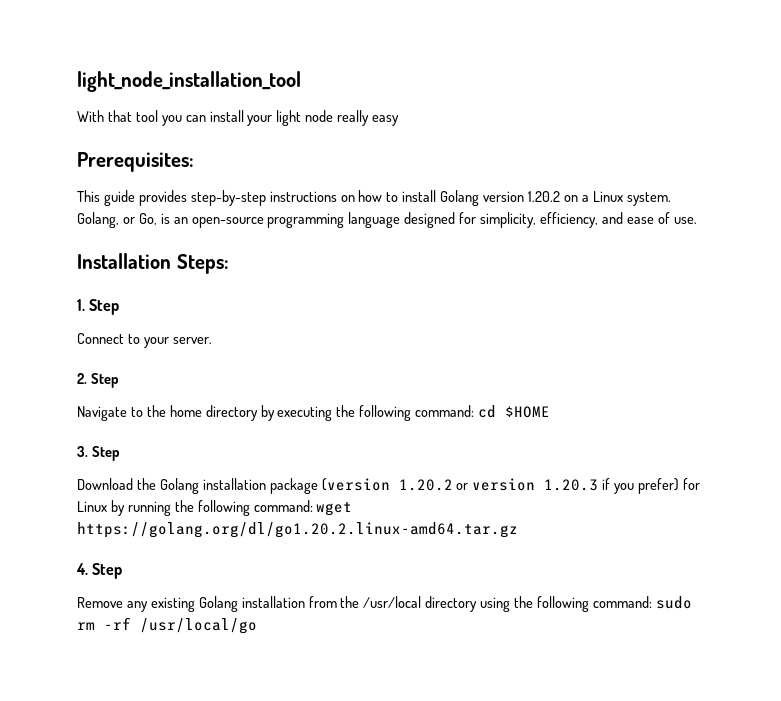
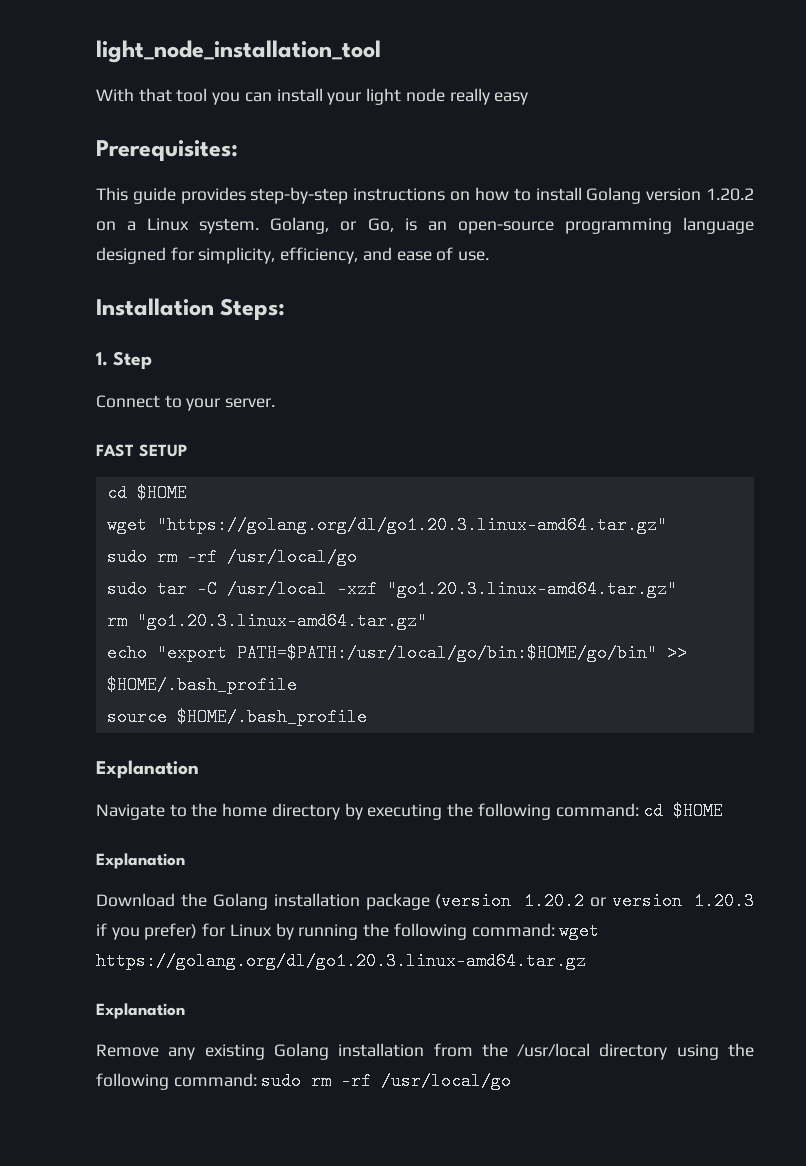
[77,373,119,388] 2. Step -> [96,444,187,457] [106,484,187,502] [106,516,667,534] [106,548,357,566] [106,580,677,598] [106,612,427,630] [106,644,687,662] [106,676,297,694] [106,708,367,726] [96,760,199,779] FAST SETUP // cd $HOME // wget "https://golang.org/dl/go1.20.3.linux-amd64.tar.gz" // sudo rm -rf /usr/local/go // sudo tar -C /usr/local -xzf "go1.20.3.linux-amd64.tar.gz" // rm "go1.20.3.linux-amd64.tar.gz" // echo "export PATH=$PATH:/usr/local/go/bin:$HOME/go/bin" >> $HOME/.bash_profile // source $HOME/.bash_profile // Explanation
[77,446,120,461] 3. Step -> [96,853,185,869] Explanation
[77,522,518,538] [76,563,123,579] https://golang.org/dl/go1.20.2.linux-amd64.tar.gz // 4. Step -> [96,952,586,970] [96,1003,185,1019] https://golang.org/dl/go1.20.3.linux-amd64.tar.gz // Explanation

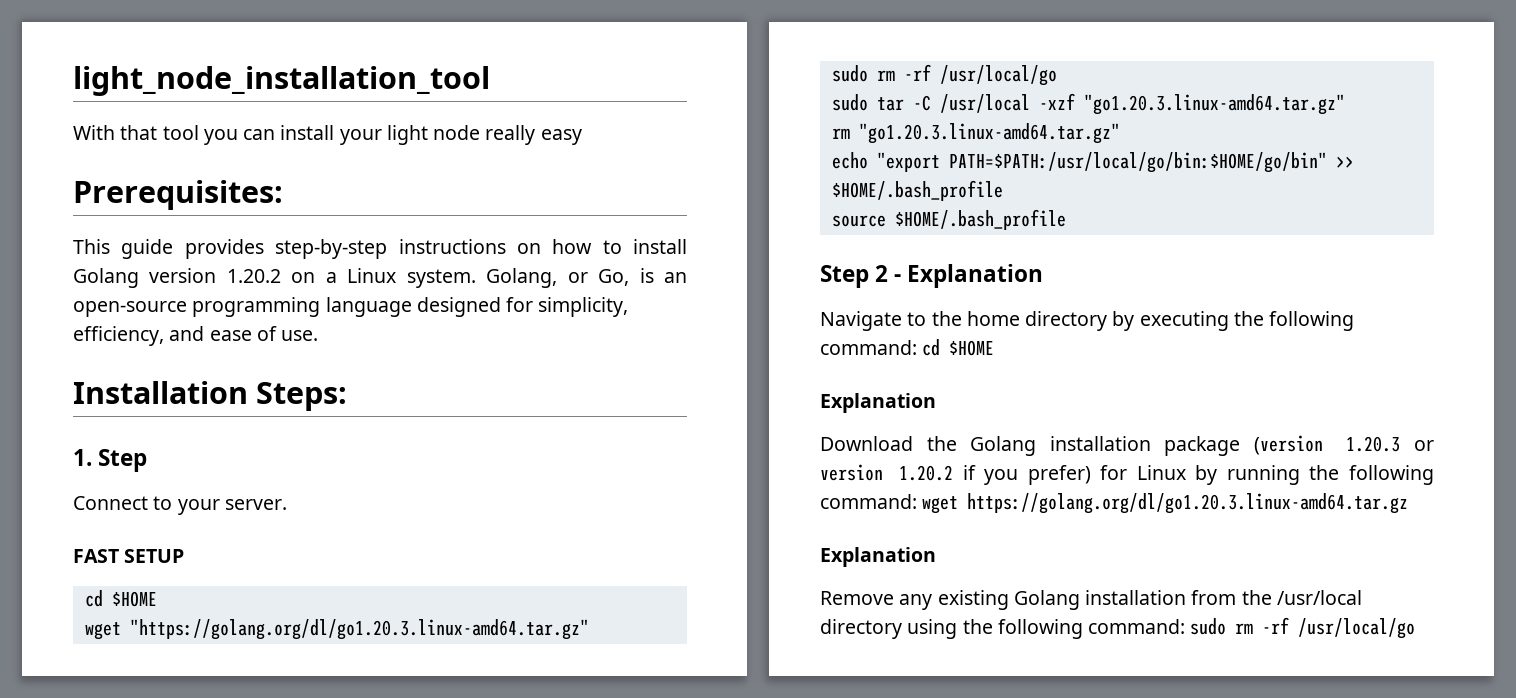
(367, 717) none -> [820,265,902,288] Step 2 -
[523,892,584,910] 1.20.2 -> [1346,436,1401,452] 1.20.3
[694,892,755,910] 1.20.3 -> [899,465,954,481] 1.20.2

